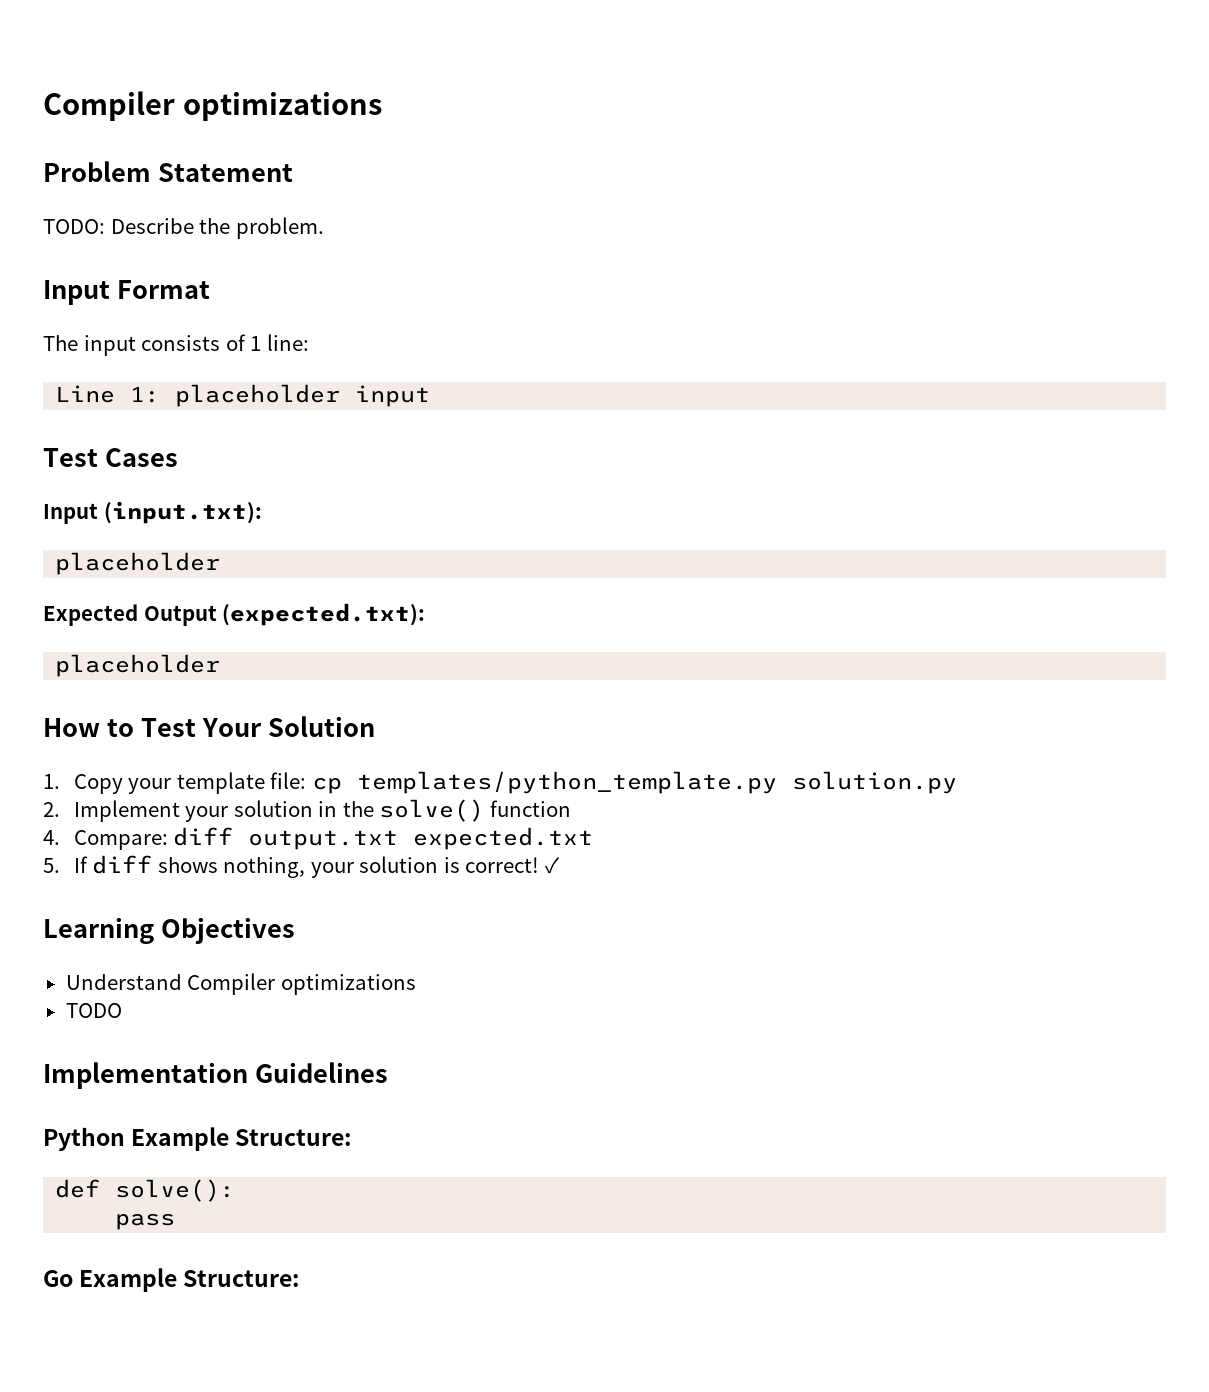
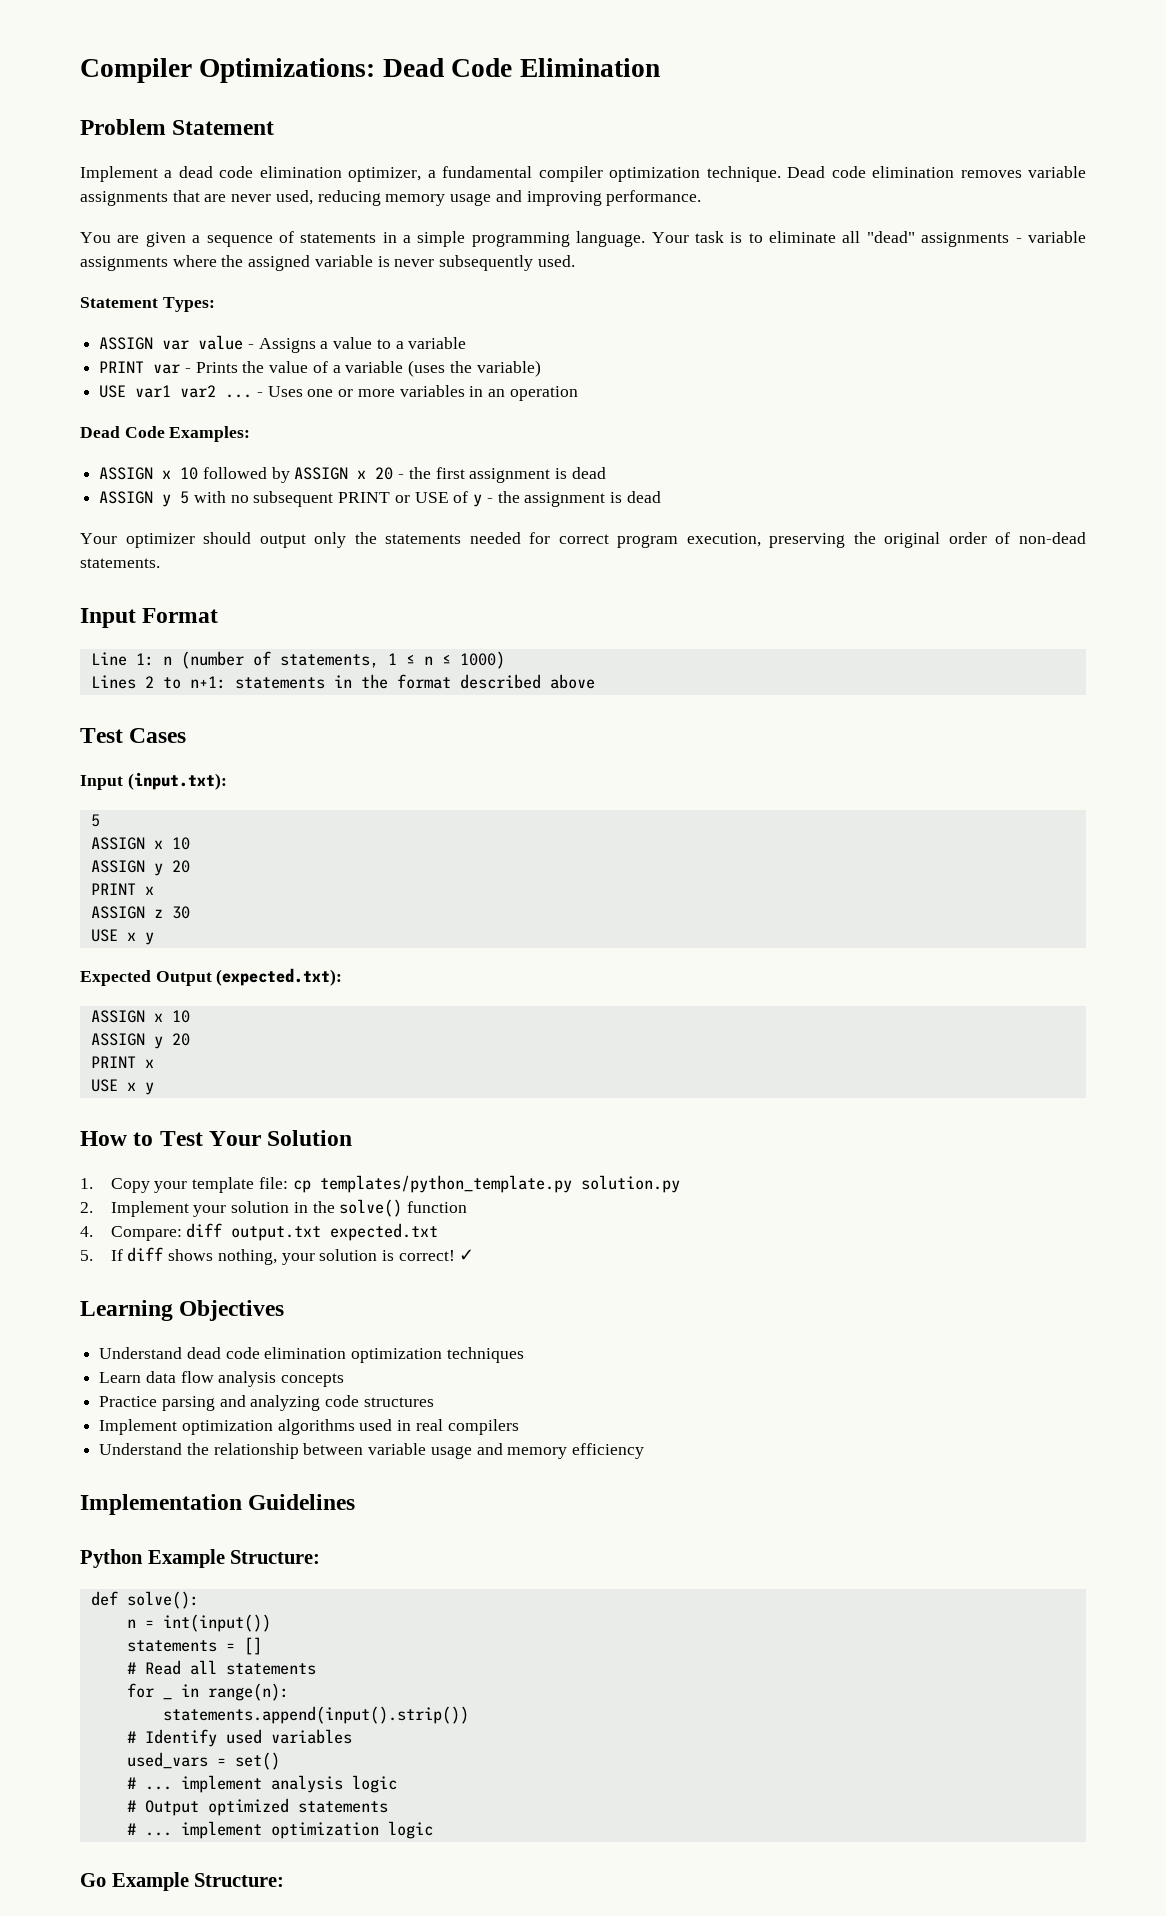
[43,91,382,121] [43,161,293,182] [43,217,324,239] [43,280,210,305] [43,334,309,356] [55,384,431,407] [43,448,178,467] [43,501,262,524] [55,552,221,575] [43,603,426,626] [55,654,221,677] Compiler optimizations // Problem Statement // TODO: Describe the problem. // Input Format // The input consists of 1 line: // Line 1: placeholder input // Test Cases // Input (input.txt): // placeholder // Expected Output (expected.txt): // placeholder -> [80,58,660,83] [80,119,275,135] [80,166,1086,182] [80,190,702,206] [80,231,1087,247] [80,255,575,271] [80,297,215,312] [99,335,467,353] [99,360,541,377] [99,385,578,401] [80,426,251,442] [99,467,606,483] [99,491,661,507] [80,532,1086,548] [80,558,160,568] [80,608,219,628] [90,651,505,669] [90,674,595,689] [80,728,187,743] [80,772,227,790] [90,814,100,827] [90,837,190,850] [90,860,190,876] [90,883,154,895] [90,906,190,919] [90,929,154,945] [80,968,343,986] [90,1010,190,1023] [90,1033,190,1049] [90,1056,154,1068] [90,1079,154,1095] Compiler Optimizations: Dead Code Elimination // Problem Statement // Implement a dead code elimination optimizer, a fundamental compiler optimization technique. Dead code elimination removes variable assignments that are never used, reducing memory usage and improving performance. // You are given a sequence of statements in a simple programming language. Your task is to eliminate all "dead" assignments - variable assignments where the assigned variable is never subsequently used. // Statement Types: // ASSIGN var value - Assigns a value to a variable // PRINT var - Prints the value of a variable (uses the variable) // USE var1 var2 ... - Uses one or more variables in an operation // Dead Code Examples: // ASSIGN x 10 followed by ASSIGN x 20 - the first assignment is dead // ASSIGN y 5 with no subsequent PRINT or USE of y - the assignment is dead // Your optimizer should output only the statements needed for correct program execution, preserving the original order of non-dead statements. // Input Format // Line 1: n (number of statements, 1 ≤ n ≤ 1000) // Lines 2 to n+1: statements in the format described above // Test Cases // Input (input.txt): // 5 // ASSIGN x 10 // ASSIGN y 20 // PRINT x // ASSIGN z 30 // USE x y // Expected Output (expected.txt): // ASSIGN x 10 // ASSIGN y 20 // PRINT x // USE x y
[187,973,416,995] [65,1003,122,1018] Compiler optimizations // TODO -> [186,1347,524,1363] [99,1371,345,1387] [99,1395,434,1411] [99,1419,519,1435] [99,1443,645,1459] dead code elimination optimization techniques // Learn data flow analysis concepts // Practice parsing and analyzing code structures // Implement optimization algorithms used in real compilers // Understand the relationship between variable usage and memory efficiency
[115,1213,176,1230] pass -> [126,1614,271,1632] [126,1637,262,1655] [126,1660,316,1675] [126,1683,172,1700] [180,1683,289,1701] [162,1706,469,1724] [126,1729,352,1747] [126,1752,280,1770] [126,1775,397,1793] [126,1798,388,1816] [126,1821,433,1839] n = int(input()) // statements = [] // # Read all statements // for _ in range(n): // statements.append(input().strip()) // # Identify used variables // used_vars = set() // # ... implement analysis logic // # Output optimized statements // # ... implement optimization logic

